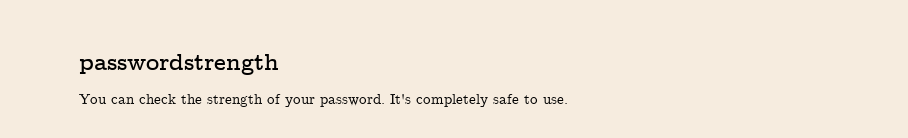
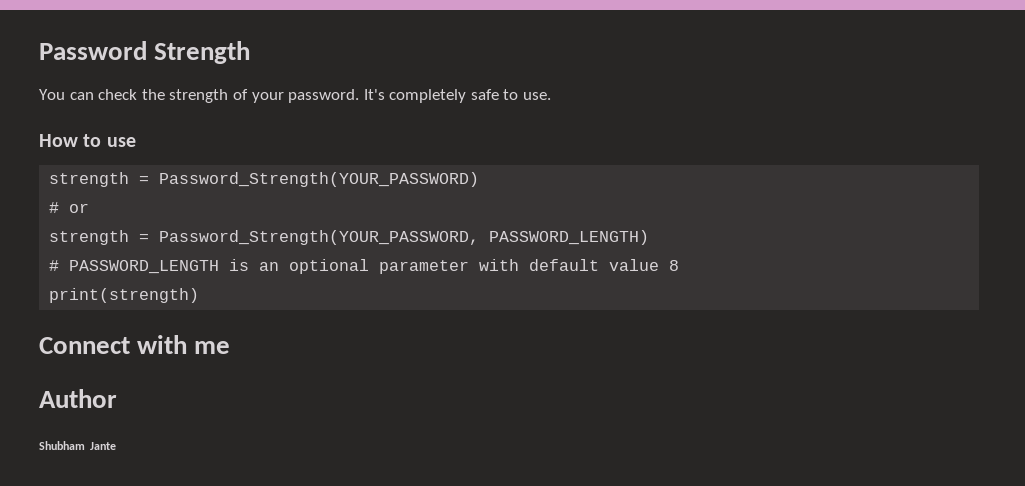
[79,54,279,75] passwordstrength -> [39,41,251,64] Password Strength
(568, 100) none -> [39,134,136,147] [49,172,480,187] [49,202,90,213] [49,230,650,245] [49,259,680,274] [49,288,200,303] [39,335,231,354] [39,389,117,408] [39,441,116,450] // How to use // strength = Password_Strength(YOUR_PASSWORD) // # or // strength = Password_Strength(YOUR_PASSWORD, PASSWORD_LENGTH) // # PASSWORD_LENGTH is an optional parameter with default value 8 // print(strength) // Connect with me // Author // Shubham Jante

